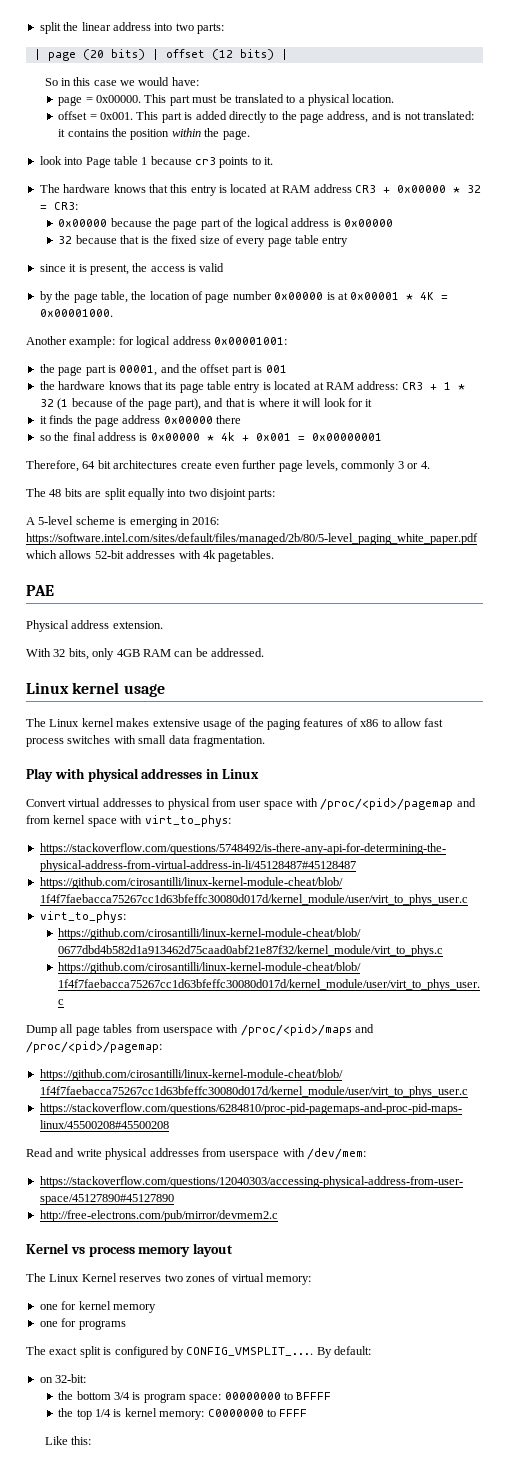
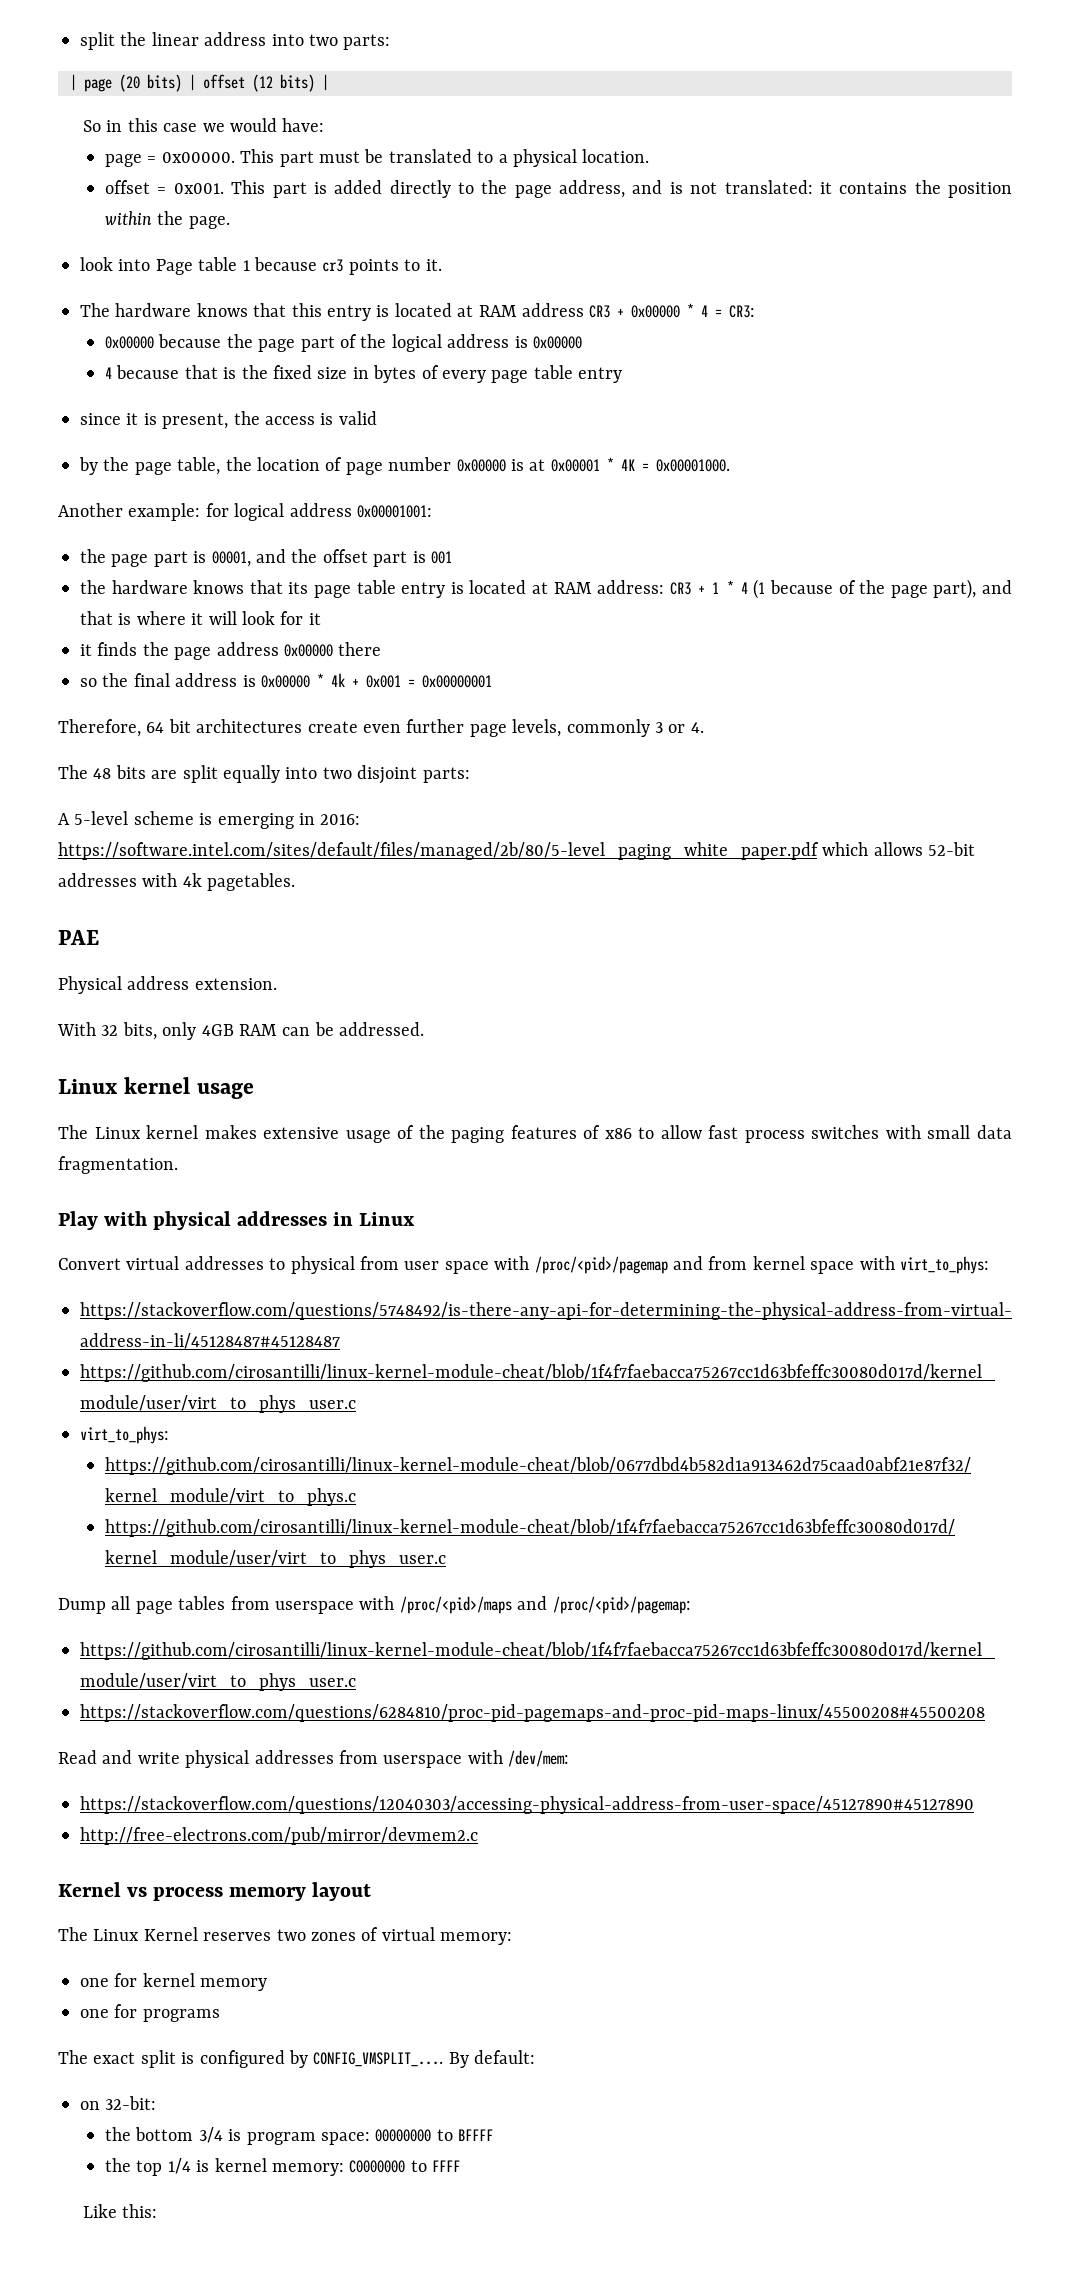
[466,185,481,193] 32 -> [701,305,709,317] 4
[58,236,73,244] 32 -> [105,367,113,379] 4
(220, 240) none -> [352,365,417,383] in bytes
[39,399,54,407] 32 -> [740,582,748,594] 4

